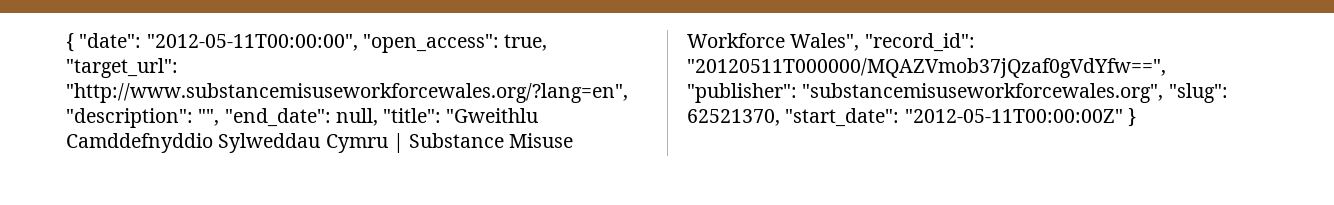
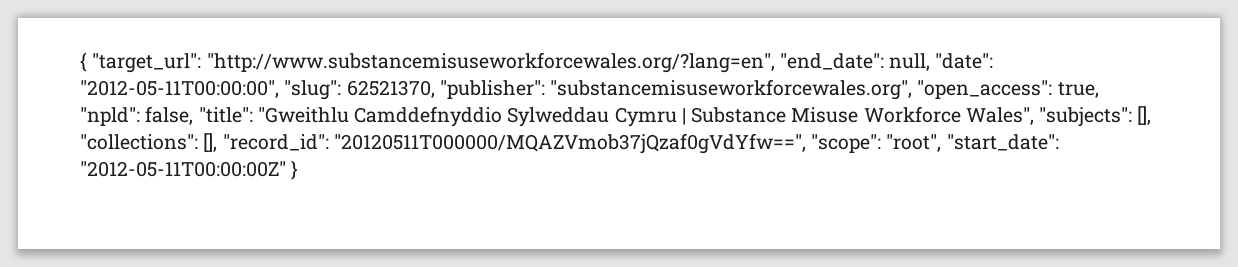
[79,33,548,53] [66,58,178,78] [66,83,628,103] [66,108,378,128] "date": "2012-05-11T00:00:00", "open_access": true, "target_url": "http://www.substancemisuseworkforcewales.org/?lang=en", "description": "", "end_date": null, -> [92,52,994,73] [80,79,1099,100] [80,106,194,126] "target_url": "http://www.substancemisuseworkforcewales.org/?lang=en", "end_date": null, "date": "2012-05-11T00:00:00", "slug": 62521370, "publisher": "substancemisuseworkforcewales.org", "open_access": true, "npld": false,
[864,33,975,52] [687,58,1166,78] [687,83,1228,103] [687,109,780,126] "record_id": "20120511T000000/MQAZVmob37jQzaf0gVdYfw==", "publisher": "substancemisuseworkforcewales.org", "slug": 62521370, -> [1039,106,1152,127] [80,133,942,154] "subjects": [], "collections": [], "record_id": "20120511T000000/MQAZVmob37jQzaf0gVdYfw==", "scope": "root",

